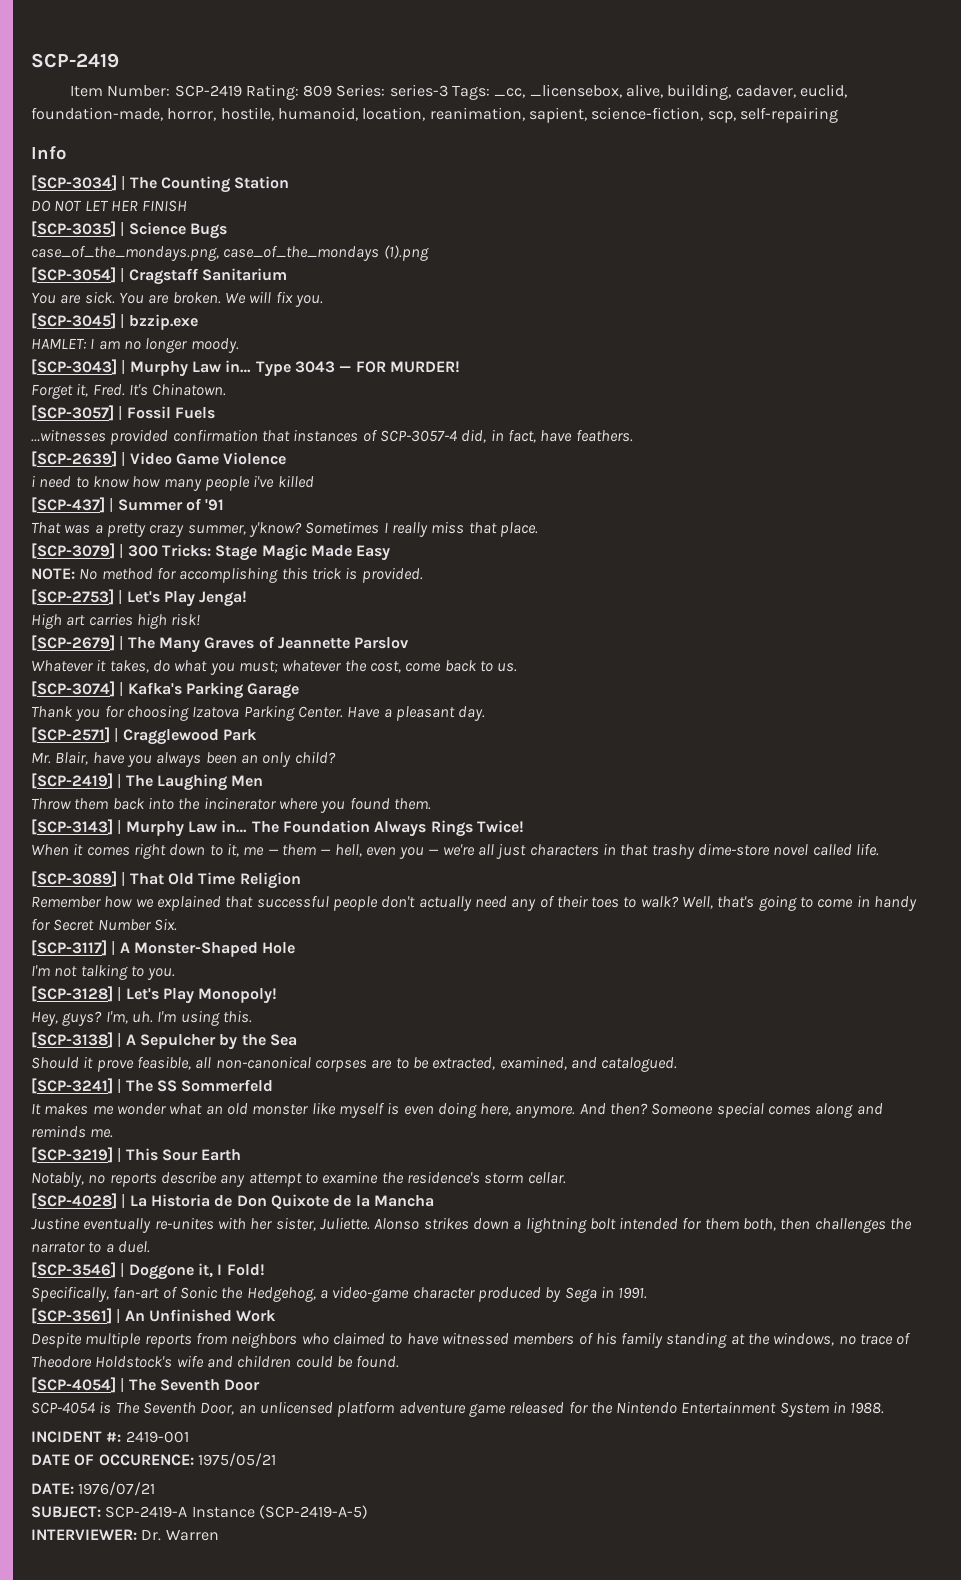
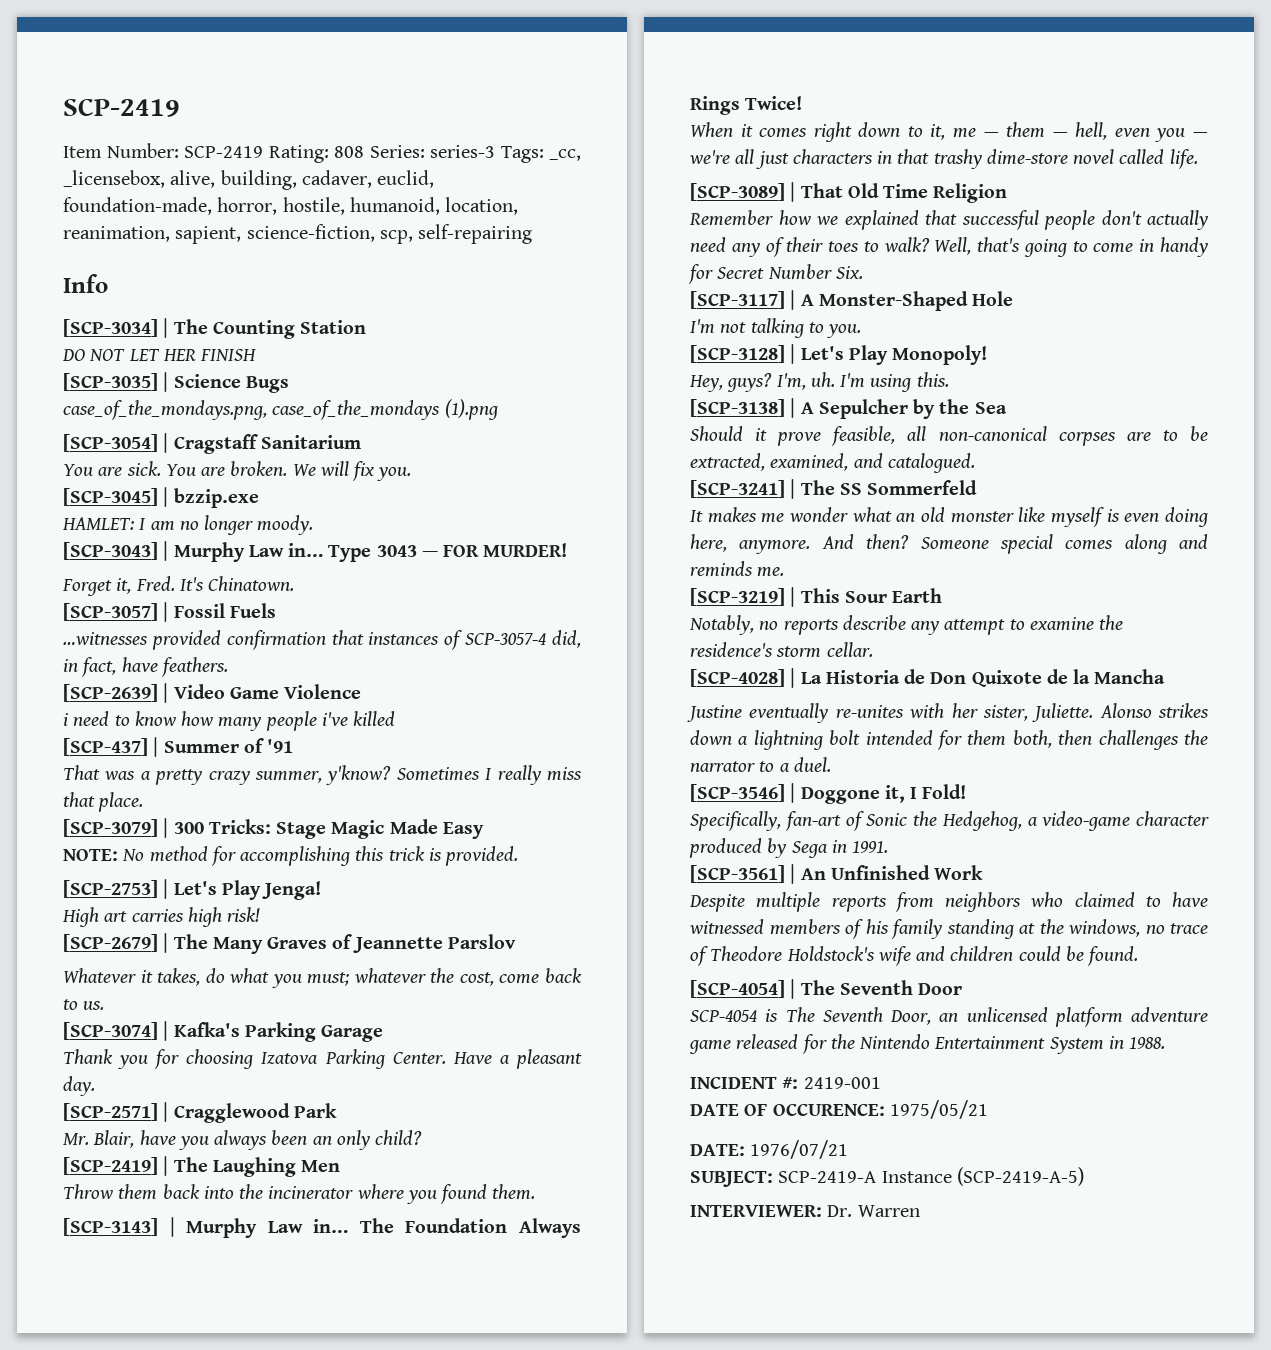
[303,85,333,97] 809 -> [334,146,364,158] 808

